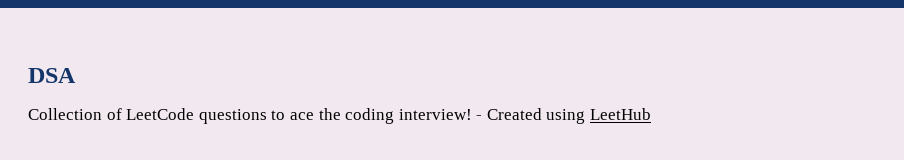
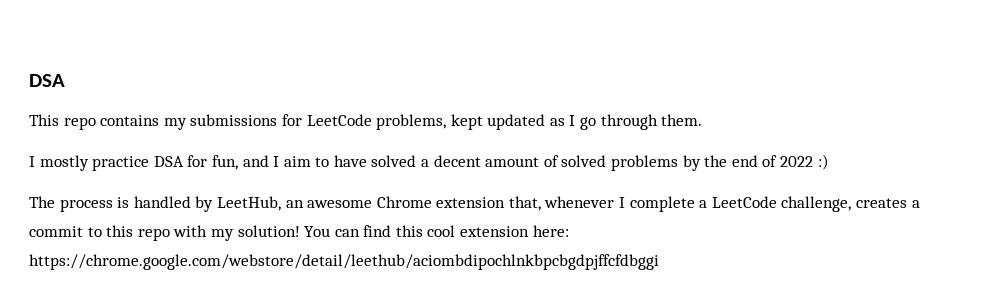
[28,108,652,124] Collection of LeetCode questions to ace the coding interview! - Created using LeetHub -> [29,114,703,130] [29,154,829,171] [29,196,920,212] [29,225,569,241] [29,254,659,270] This repo contains my submissions for LeetCode problems, kept updated as I go through them. // I mostly practice DSA for fun, and I aim to have solved a decent amount of solved problems by the end of 2022 :) // The process is handled by LeetHub, an awesome Chrome extension that, whenever I complete a LeetCode challenge, creates a commit to this repo with my solution! You can find this cool extension here: https://chrome.google.com/webstore/detail/leethub/aciombdipochlnkbpcbgdpjffcfdbggi

